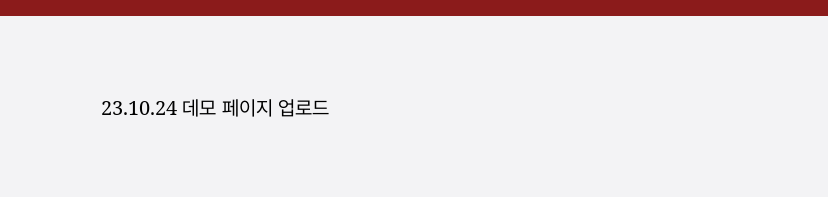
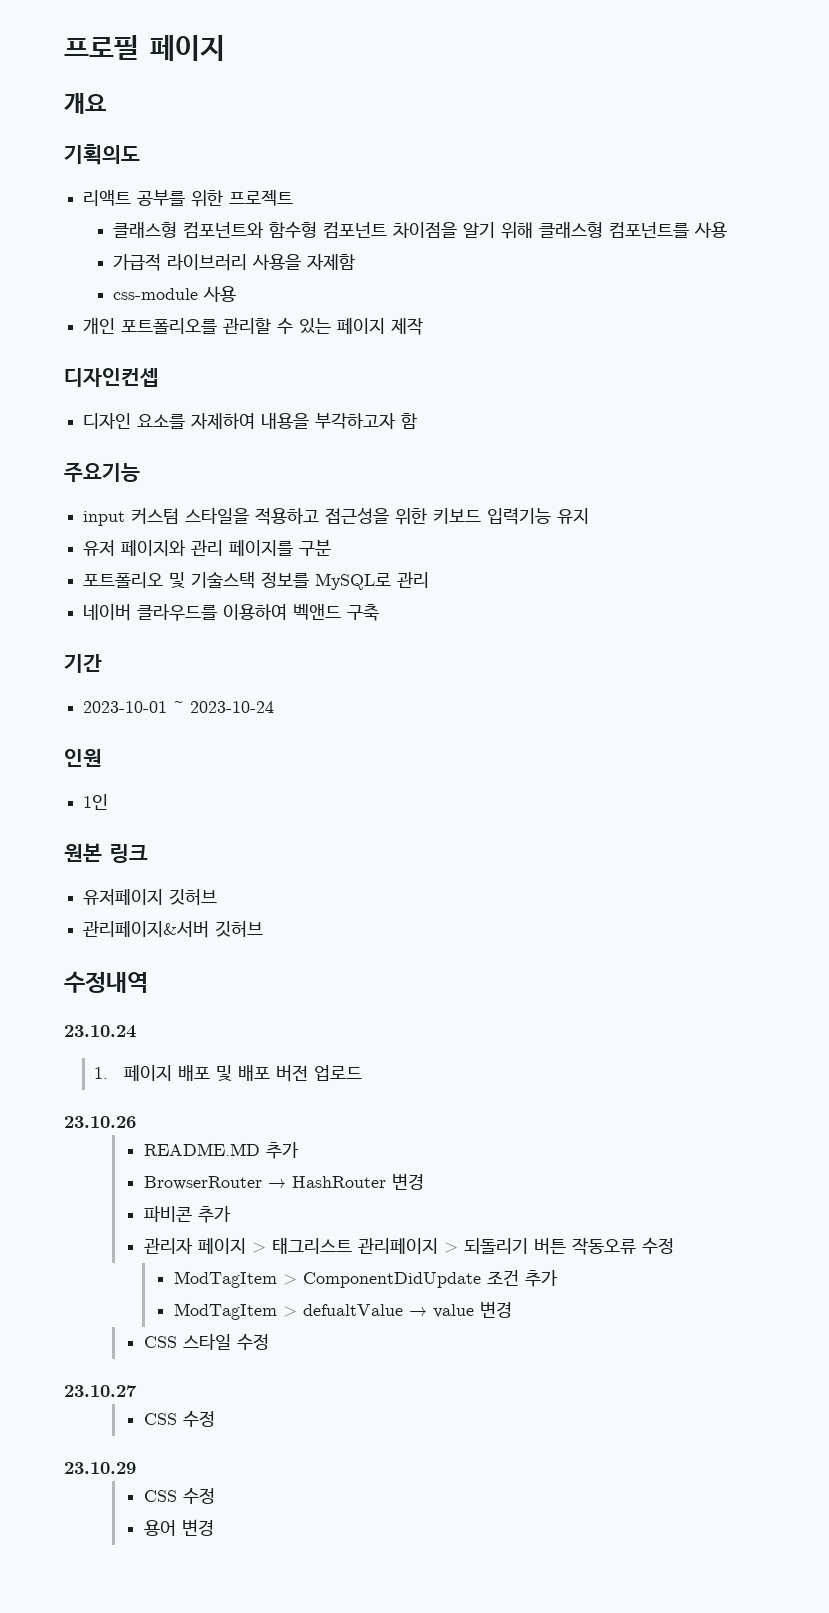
[101,99,330,117] 23.10.24 데모 페이지 업로드 -> [64,35,225,61] [64,93,106,114] [64,144,140,165] [83,190,294,207] [113,221,728,239] [113,254,356,271] [113,286,237,302] [83,317,424,335] [64,368,159,387] [83,413,418,429] [64,462,140,482] [83,507,590,526] [83,539,332,556] [83,571,430,590] [83,604,380,621] [64,654,102,673] [83,701,275,713] [64,749,102,767] [83,794,109,810] [64,843,148,863] [83,888,218,906] [83,920,264,938] [64,971,148,993] [64,1025,136,1038] [94,1065,363,1082] [64,1116,136,1128] [143,1142,299,1159] [143,1173,424,1190] [143,1206,231,1223] [143,1237,674,1255] [173,1270,558,1288] [173,1301,512,1320] [143,1333,269,1350] [64,1385,137,1397] [143,1411,215,1427] [64,1462,136,1474] [143,1488,215,1504] [143,1519,214,1536] 프로필 페이지 // 개요 // 기획의도 // 리액트 공부를 위한 프로젝트 // 클래스형 컴포넌트와 함수형 컴포넌트 차이점을 알기 위해 클래스형 컴포넌트를 사용 // 가급적 라이브러리 사용을 자제함 // css-module 사용 // 개인 포트폴리오를 관리할 수 있는 페이지 제작 // 디자인컨셉 // 디자인 요소를 자제하여 내용을 부각하고자 함 // 주요기능 // input 커스텀 스타일을 적용하고 접근성을 위한 키보드 입력기능 유지 // 유저 페이지와 관리 페이지를 구분 // 포트폴리오 및 기술스택 정보를 MySQL로 관리 // 네이버 클라우드를 이용하여 벡앤드 구축 // 기간 // 2023-10-01 ~ 2023-10-24 // 인원 // 1인 // 원본 링크 // 유저페이지 깃허브 // 관리페이지&서버 깃허브 // 수정내역 // 23.10.24 // 1. 페이지 배포 및 배포 버전 업로드 // 23.10.26 // README.MD 추가 // BrowserRouter → HashRouter 변경 // 파비콘 추가 // 관리자 페이지 > 태그리스트 관리페이지 > 되돌리기 버튼 작동오류 수정 // ModTagItem > ComponentDidUpdate 조건 추가 // ModTagItem > defualtValue → value 변경 // CSS 스타일 수정 // 23.10.27 // CSS 수정 // 23.10.29 // CSS 수정 // 용어 변경

